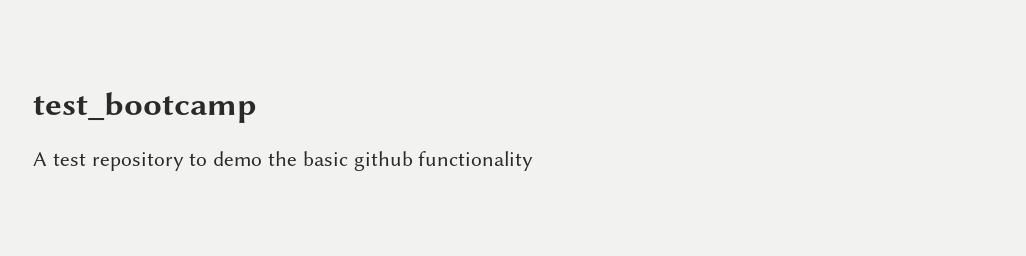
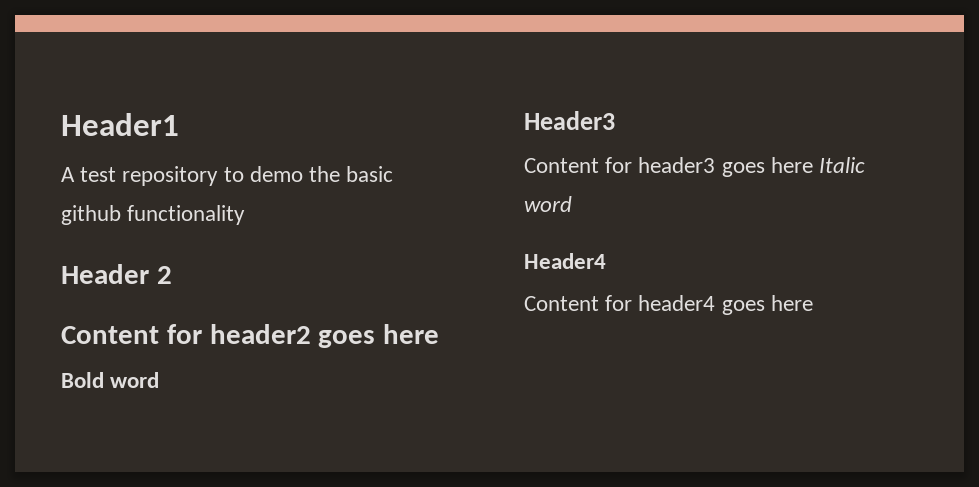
[33,92,257,123] test_bootcamp -> [61,113,179,136] Header1
(534, 161) none -> [61,264,172,284] [61,324,440,348] [61,372,160,388] [524,111,615,130] [524,157,866,177] [524,196,572,212] [524,253,606,269] [524,295,813,315] // Header 2 // Content for header2 goes here // Bold word // Header3 // Content for header3 goes here Italic word // Header4 // Content for header4 goes here

